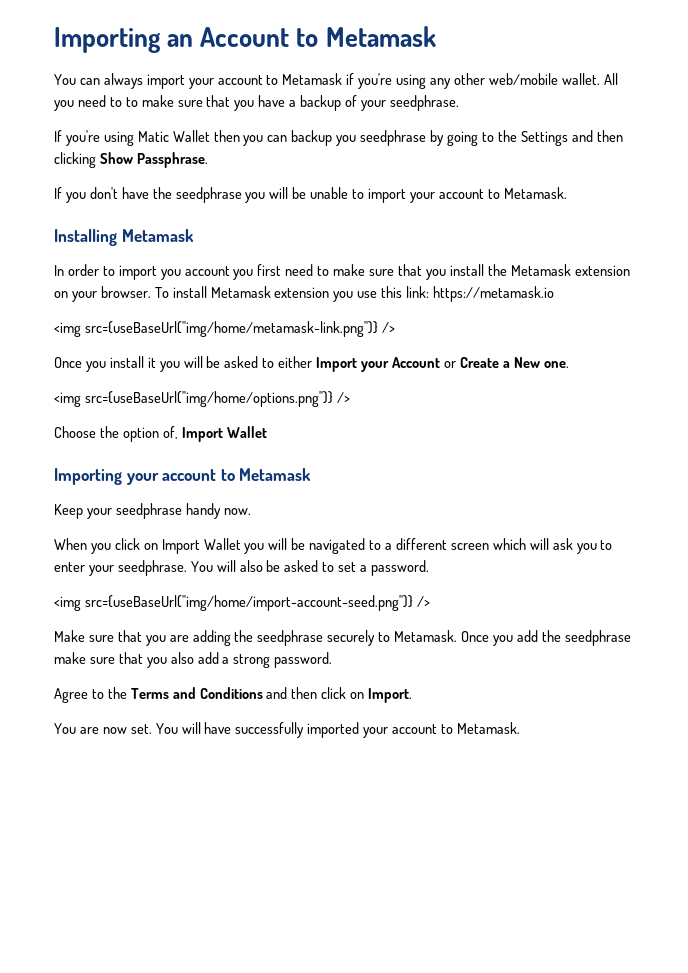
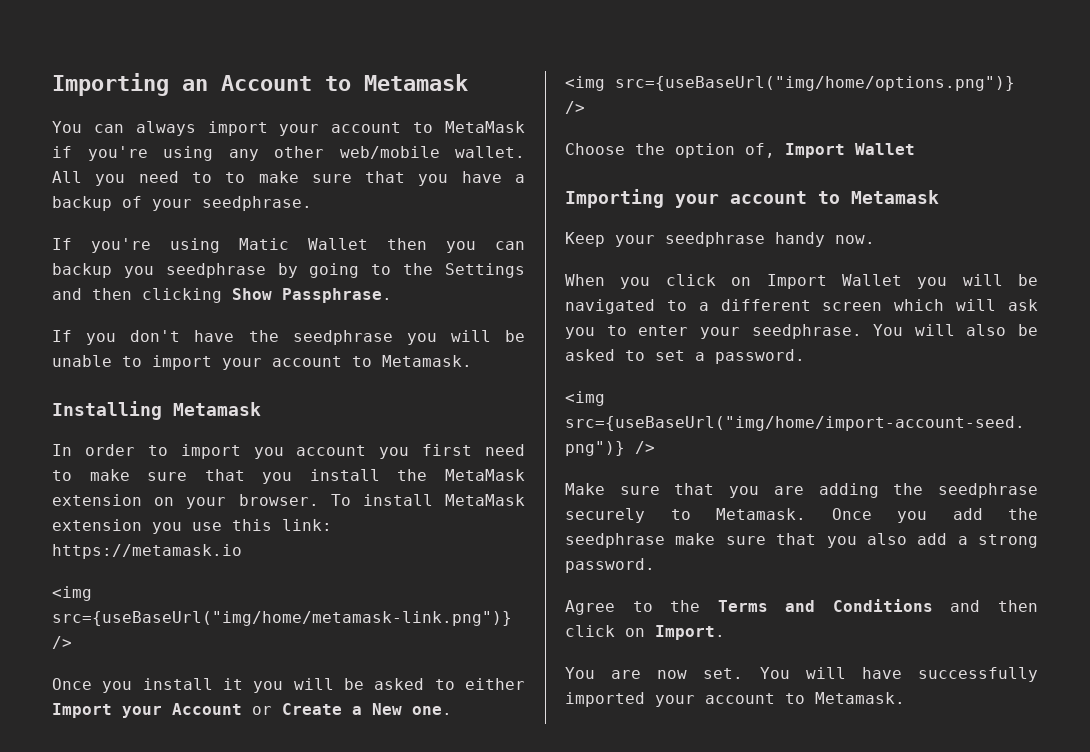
[282,73,343,85] Metamask -> [444,121,525,133] MetaMask
[510,264,571,276] Metamask -> [444,469,525,481] MetaMask
[210,286,271,298] Metamask -> [445,494,525,506] MetaMask

